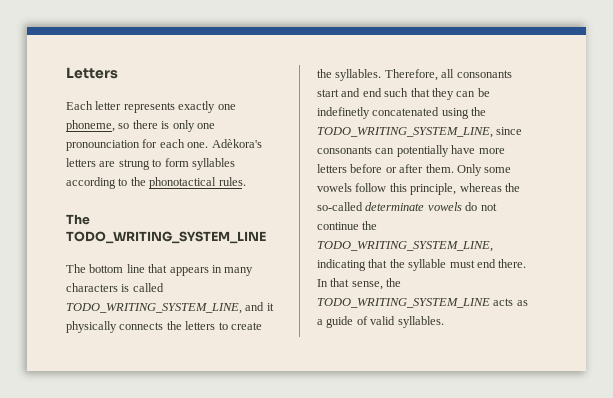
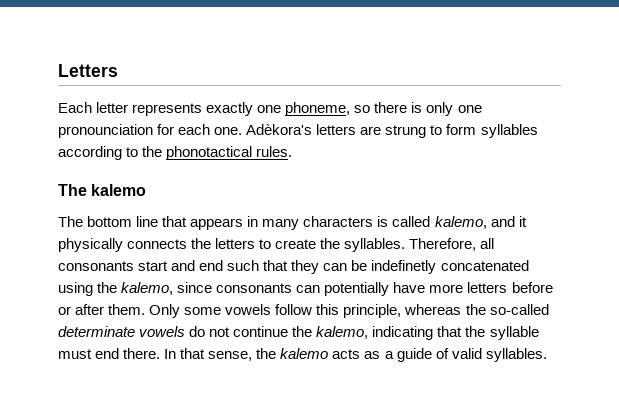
[66,231,266,244] TODO_WRITING_SYSTEM_LINE -> [91,184,147,196] kalemo
[66,303,242,314] TODO_WRITING_SYSTEM_LINE, -> [434,216,487,229] kalemo,
[317,127,493,138] TODO_WRITING_SYSTEM_LINE, -> [121,282,174,295] kalemo,
[317,241,493,252] TODO_WRITING_SYSTEM_LINE, -> [316,326,369,339] kalemo,
[317,298,490,308] TODO_WRITING_SYSTEM_LINE -> [280,348,329,359] kalemo

